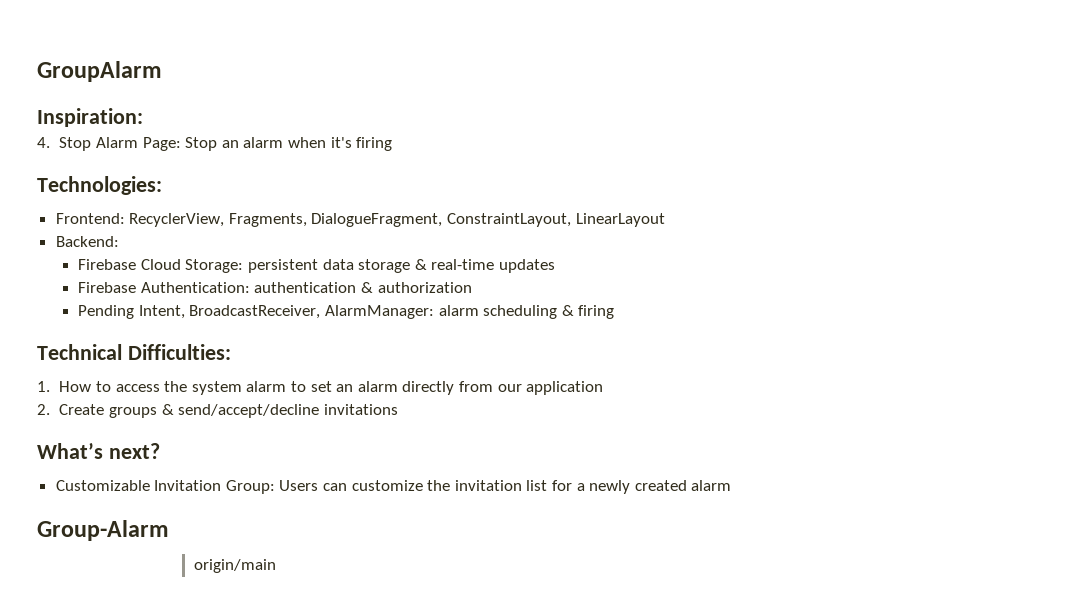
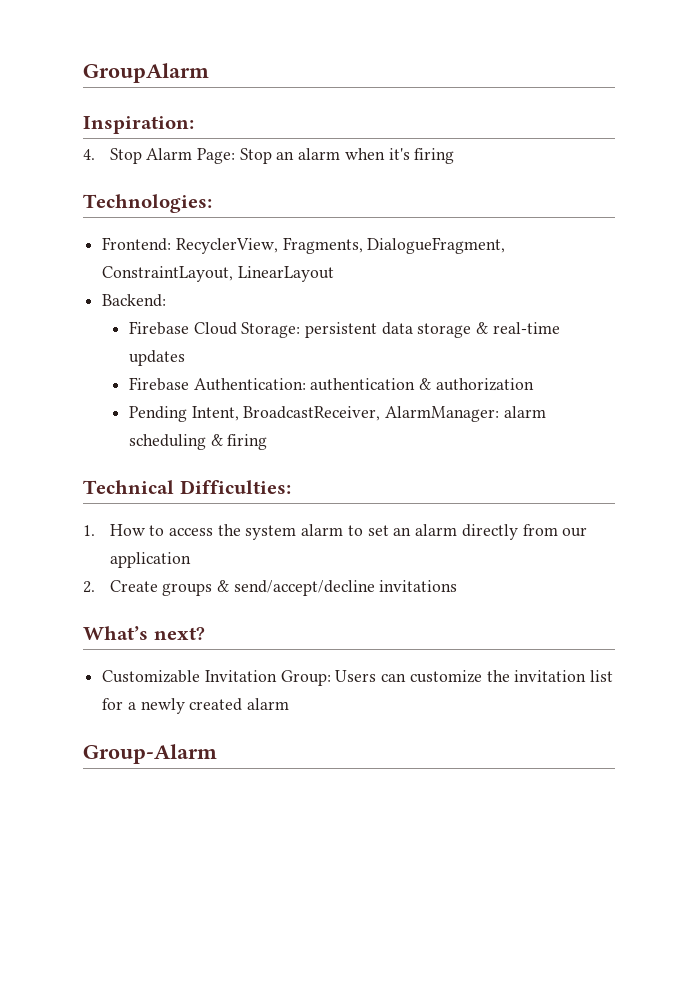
[194,559,277,573] // origin/main -> (217, 754) none

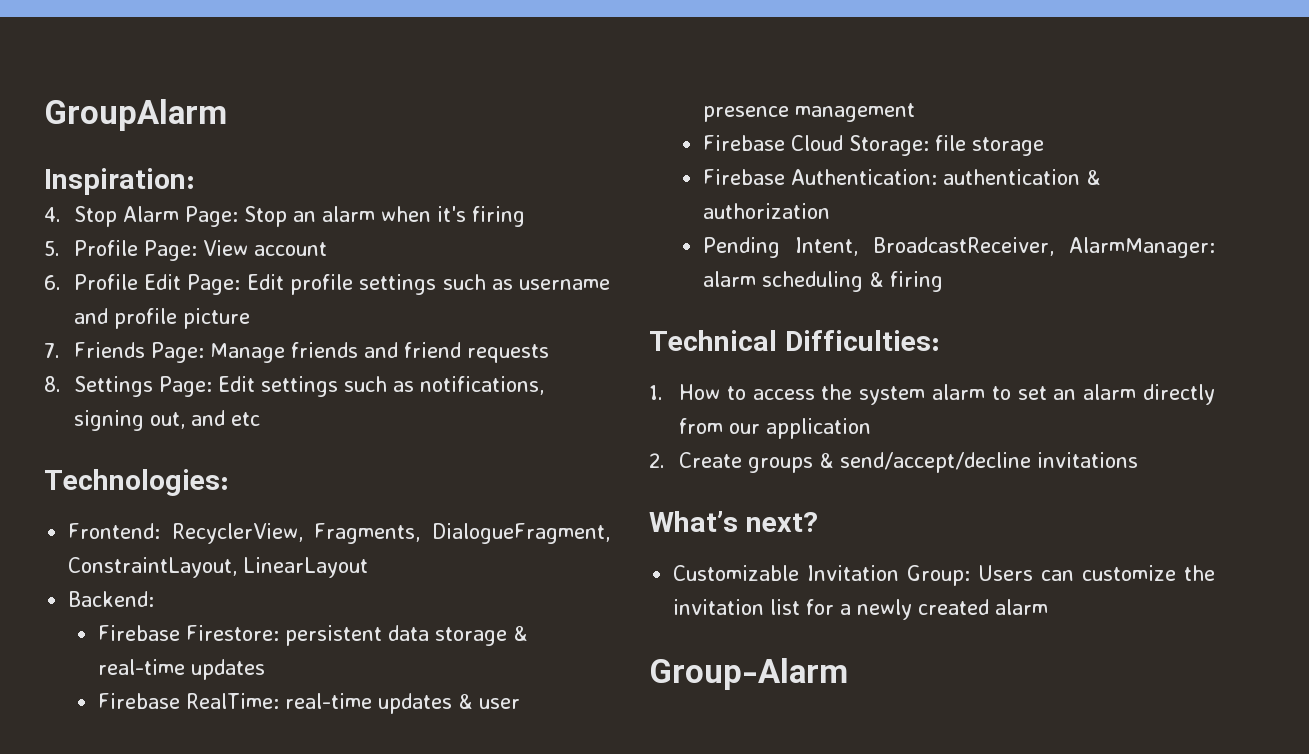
(455, 156) none -> [44,240,327,261] [44,274,610,295] [73,308,250,329] [44,342,549,363] [44,376,544,397] [73,410,260,431] // 5. Profile Page: View account // 6. Profile Edit Page: Edit profile settings such as username and profile picture // 7. Friends Page: Manage friends and friend requests // 8. Settings Page: Edit settings such as notifications, signing out, and etc
[193,322,301,338] Cloud Storage: -> [186,625,280,641] Firestore:
(185, 358) none -> [98,693,521,714] [703,103,916,122] [703,135,1045,156] // Firebase RealTime: real-time updates & user presence management // Firebase Cloud Storage: file storage

